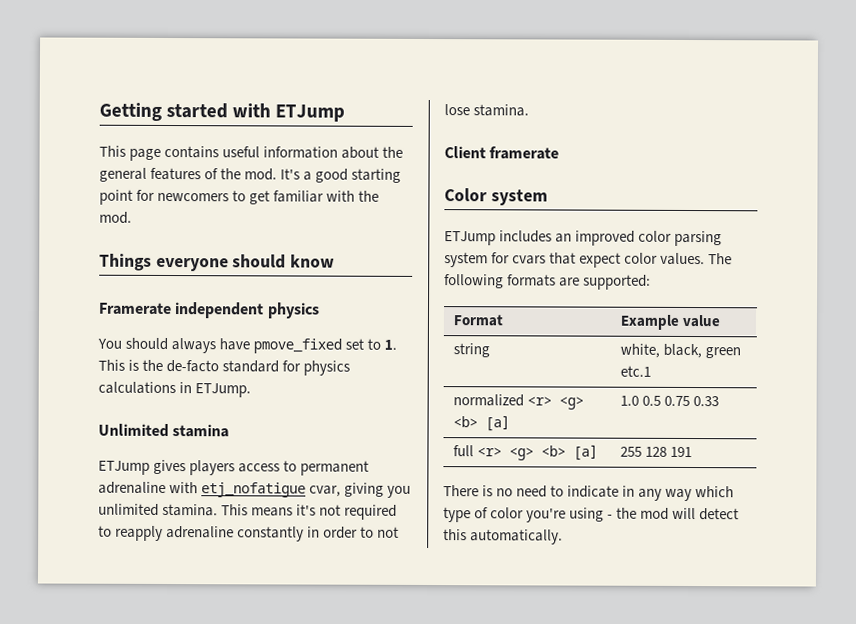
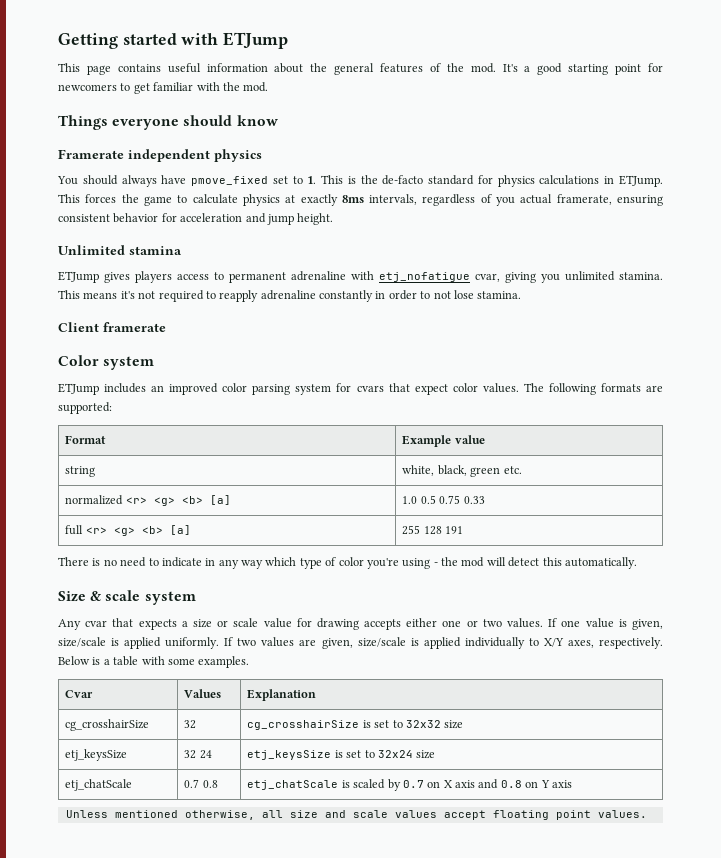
(252, 390) none -> [58,194,663,206] [58,213,334,225] This forces the game to calculate physics at exactly 8ms intervals, regardless of you actual framerate, ensuring consistent behavior for acceleration and jump height.
[620,365,652,377] etc.1 -> [503,466,522,474] etc.
(564, 537) none -> [58,590,196,605] [58,618,663,630] [58,637,663,649] [58,656,250,668] [65,690,94,698] [184,689,222,698] [247,689,317,701] [65,719,150,731] [184,720,197,729] [247,720,464,730] [65,749,128,761] [184,750,212,759] [247,750,436,760] [65,779,133,791] [184,779,218,788] [247,779,572,791] [65,810,647,820] // Size & scale system // Any cvar that expects a size or scale value for drawing accepts either one or two values. If one value is given, size/scale is applied uniformly. If two values are given, size/scale is applied individually to X/Y axes, respectively. Below is a table with some examples. // Cvar | Values | Explanation // cg_crosshairSize | 32 | cg_crosshairSize is set to 32x32 size // etj_keysSize | 32 24 | etj_keysSize is set to 32x24 size // etj_chatScale | 0.7 0.8 | etj_chatScale is scaled by 0.7 on X axis and 0.8 on Y axis // Unless mentioned otherwise, all size and scale values accept floating point values.

